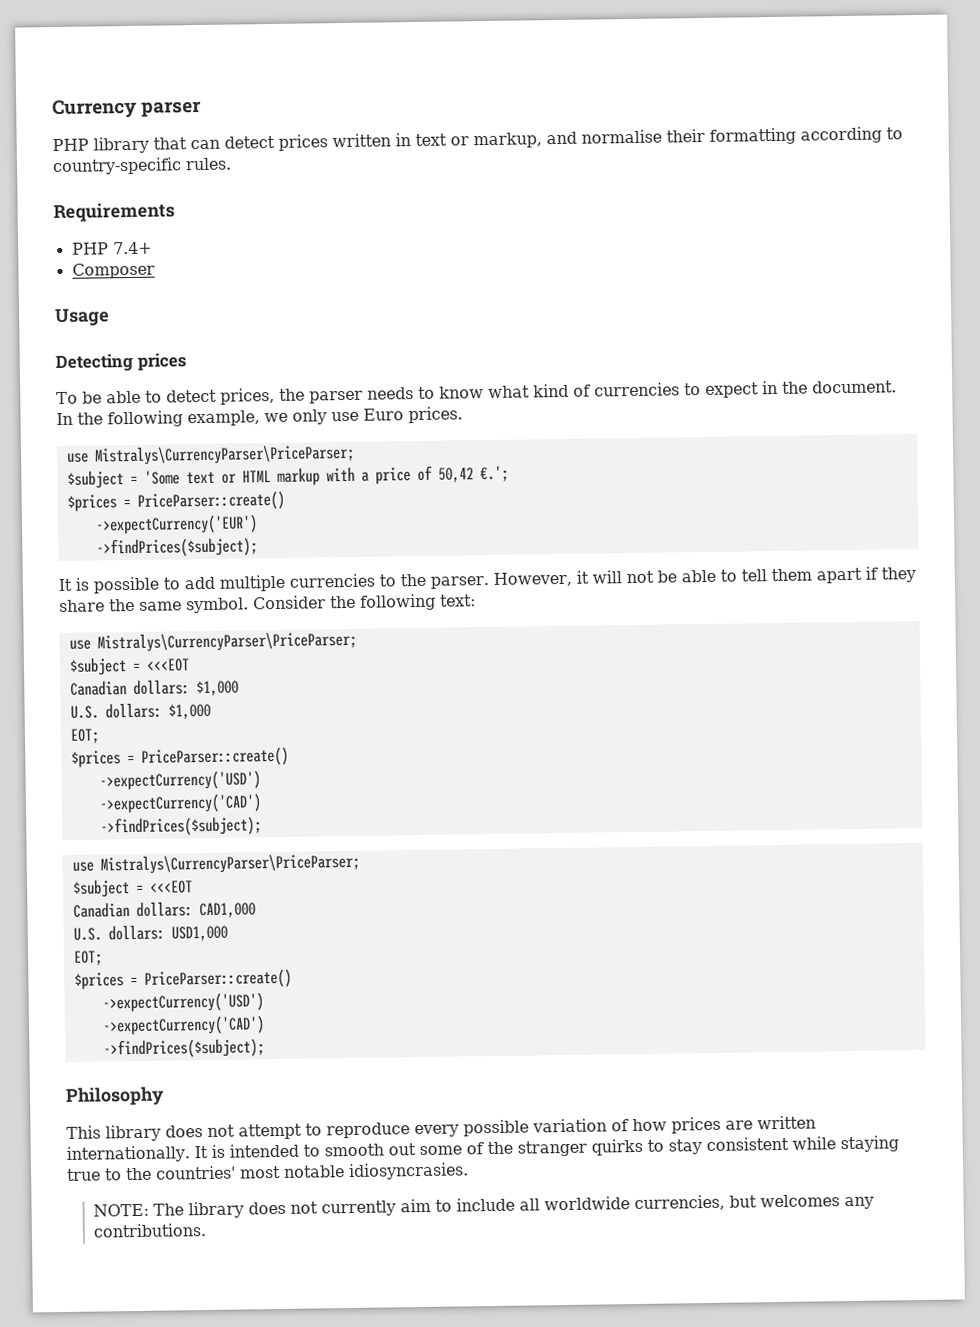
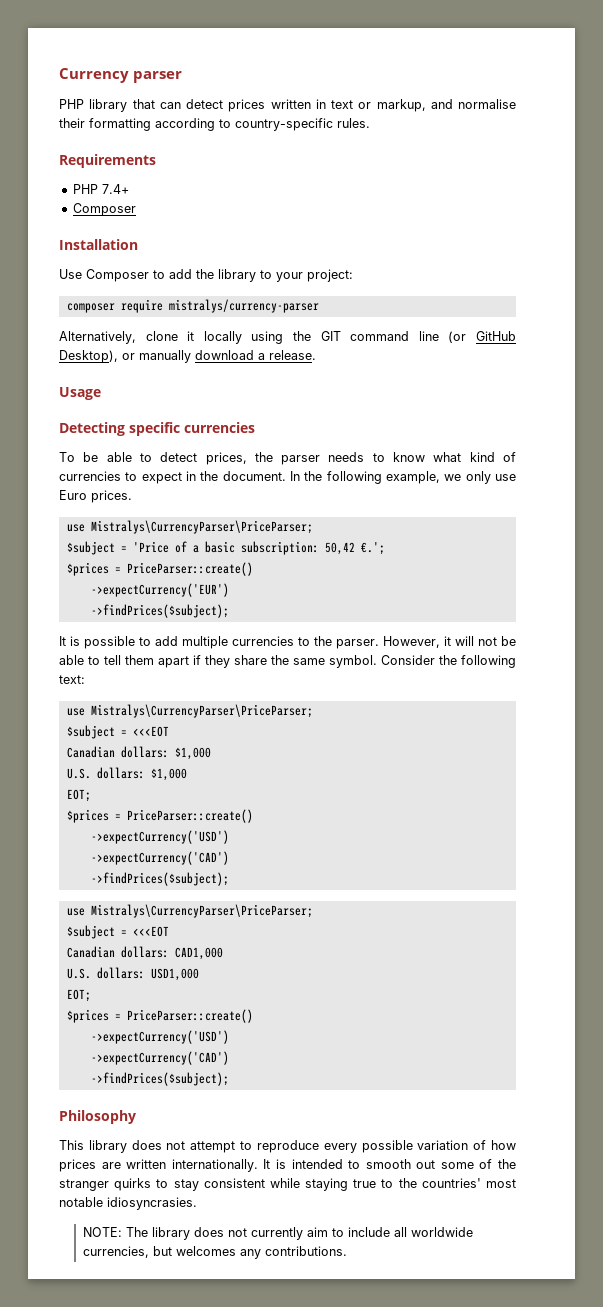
(155, 270) none -> [59,239,138,250] [59,269,353,282] [66,299,319,313] [59,331,516,344] [59,350,316,363] // Installation // Use Composer to add the library to your project: // composer require mistralys/currency-parser // Alternatively, clone it locally using the GIT command line (or GitHub Desktop), or manually download a release.
[136,353,187,371] prices -> [129,422,255,436] specific currencies
[143,465,433,486] 'Some text or HTML markup with a price of -> [132,541,319,555] 'Price of a basic subscription:

